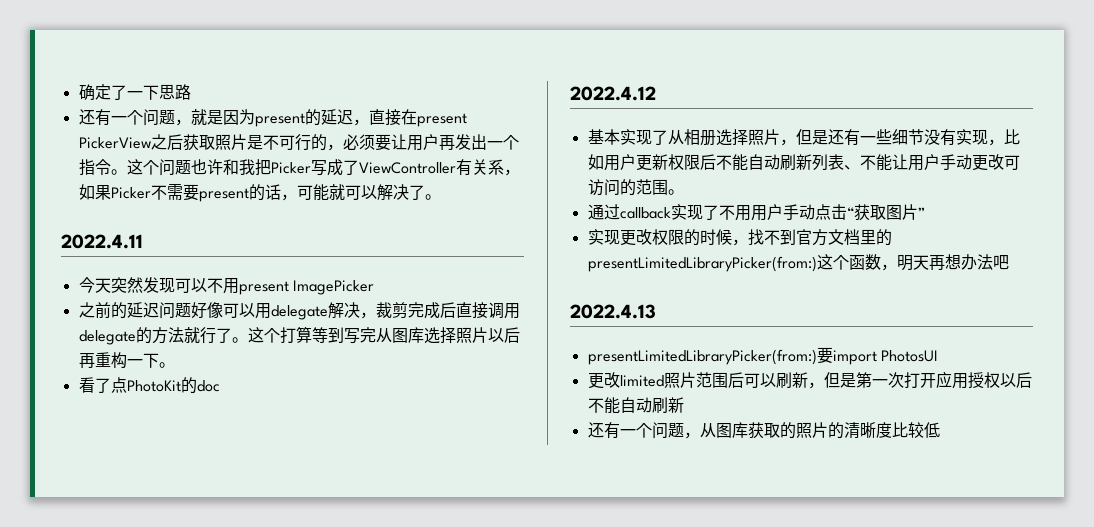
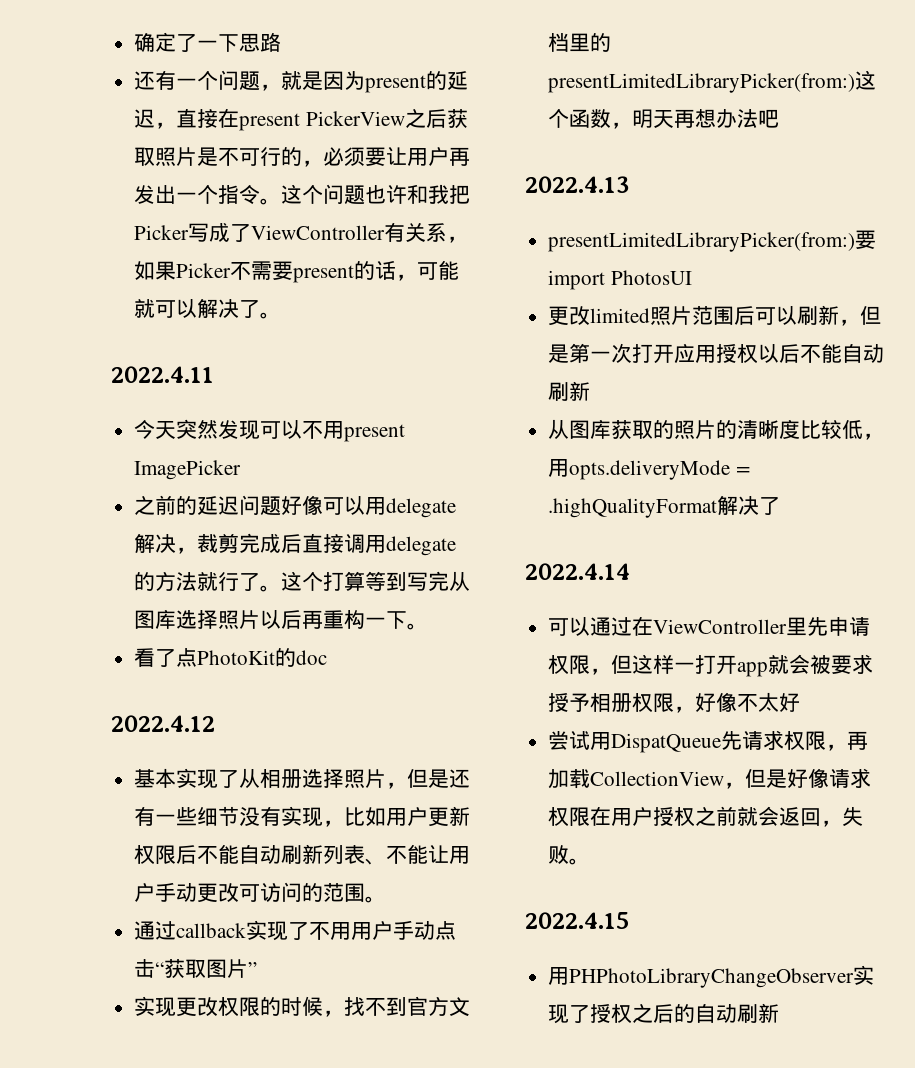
[587,422,700,439] 还有一个问题， -> (591, 391) none
(940, 430) none -> [863,433,885,440] [548,459,750,480] [548,495,781,518] [525,563,630,580] [548,616,871,636] [548,654,874,677] [548,692,801,713] [548,730,869,753] [548,768,872,789] [548,806,864,827] [548,845,591,865] [525,912,629,929] [548,965,875,988] [548,1003,780,1024] ，用opts.deliveryMode = .highQualityFormat解决了 // 2022.4.14 // 可以通过在ViewController里先申请权限，但这样一打开app就会被要求授予相册权限，好像不太好 // 尝试用DispatQueue先请求权限，再加载CollectionView，但是好像请求权限在用户授权之前就会返回，失败。 // 2022.4.15 // 用PHPhotoLibraryChangeObserver实现了授权之后的自动刷新

